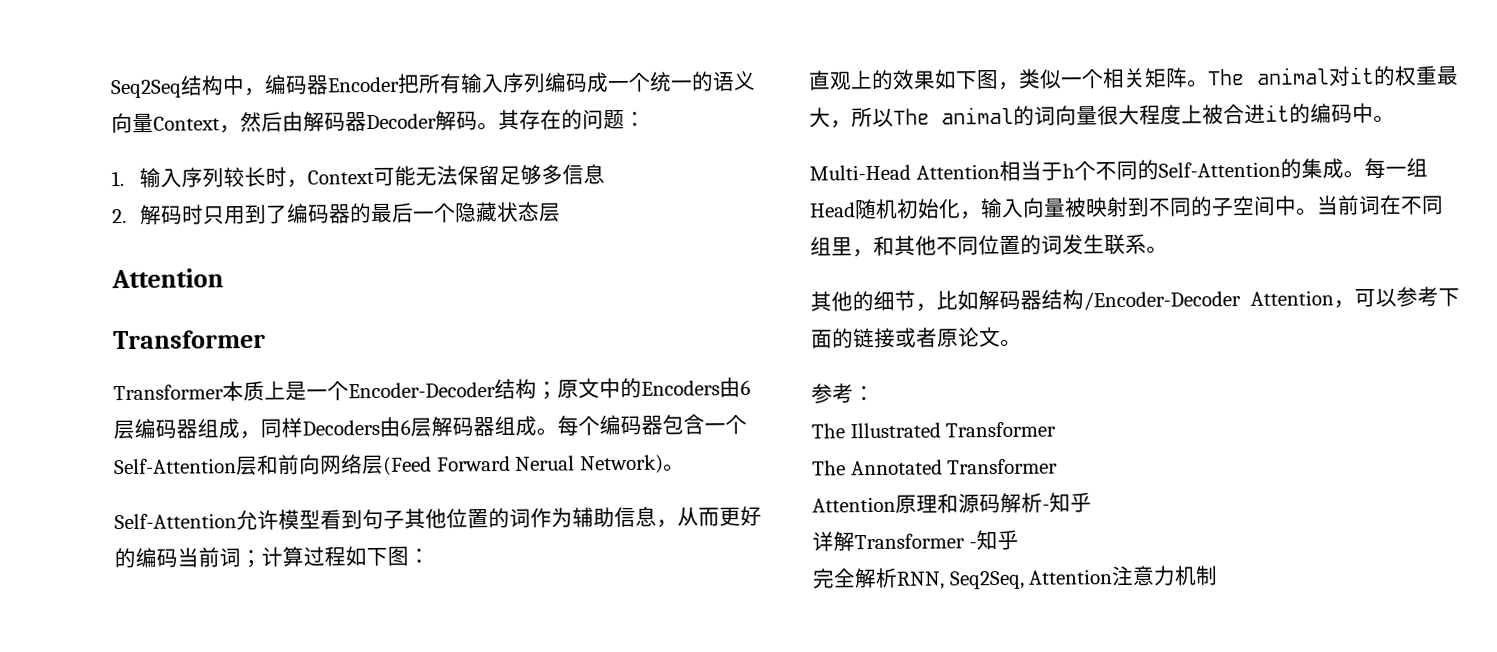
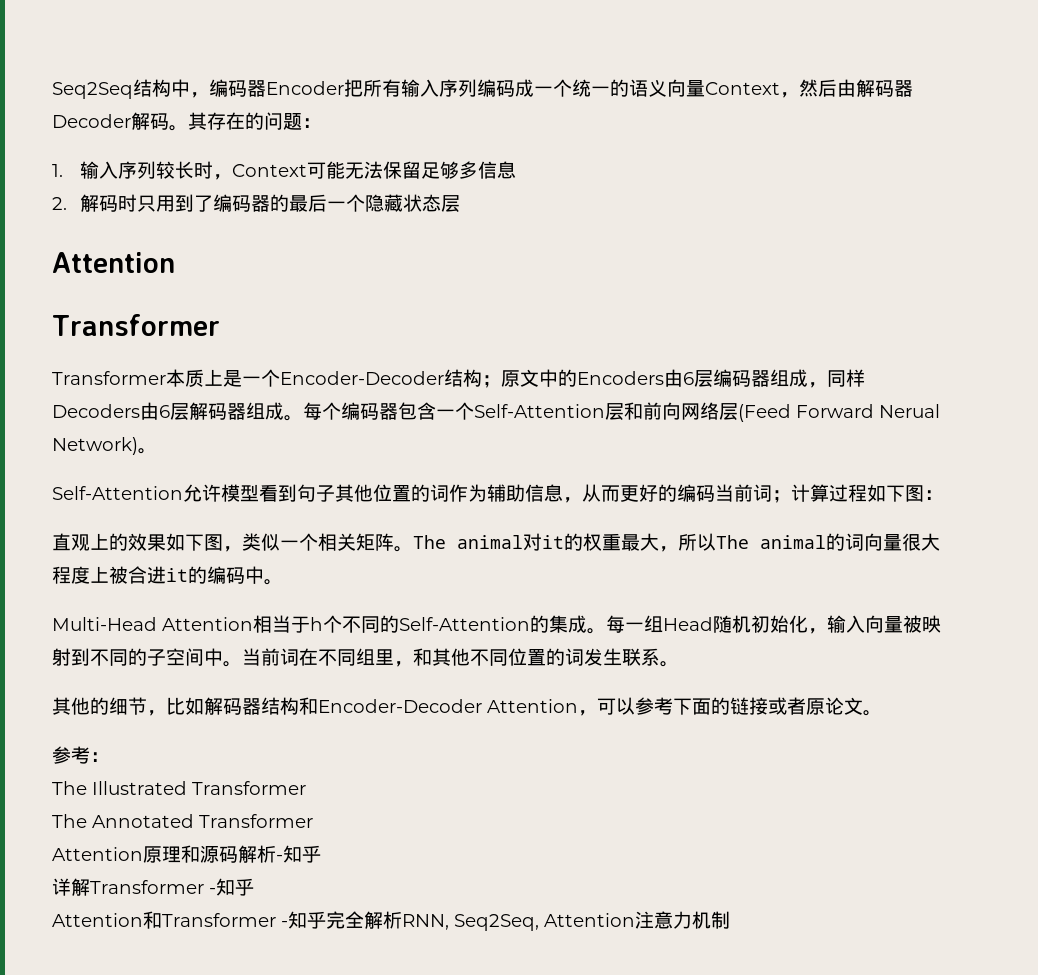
[1083,291,1241,311] /Encoder-Decoder -> [299,697,482,715] 和Encoder-Decoder
(1019, 540) none -> [52,911,326,929] Attention和Transformer -知乎

